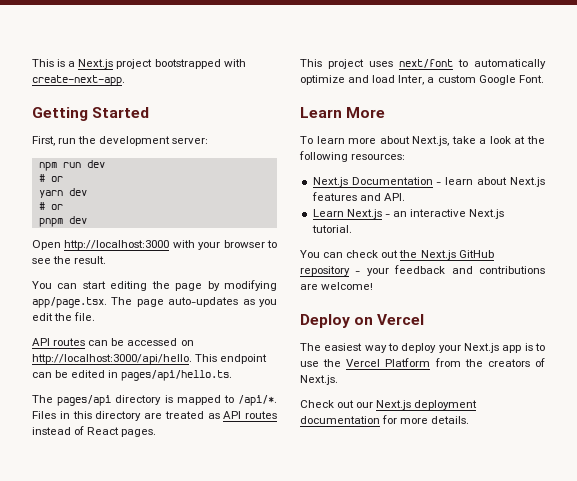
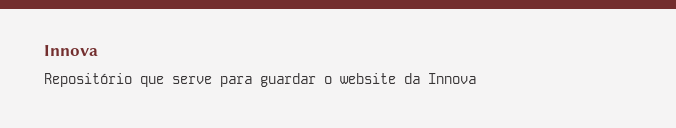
[32,59,246,69] [32,75,125,86] [32,107,150,121] [32,136,209,146] [38,160,105,171] [38,174,63,182] [38,188,87,198] [38,202,63,210] [38,216,87,227] [32,240,277,250] [32,256,107,264] [32,280,277,291] [32,297,277,308] [32,312,96,321] [32,338,194,346] [32,354,268,364] [32,370,233,381] [32,395,277,406] [32,411,277,421] [32,426,157,437] [300,59,546,69] [300,75,544,85] [300,107,386,118] [300,136,545,146] [299,151,406,162] [312,177,545,187] [311,192,405,201] [312,209,505,219] [311,225,352,233] [300,250,494,260] [300,265,545,276] [300,282,374,290] [300,314,425,328] [300,343,545,353] [300,358,545,367] [300,375,338,385] [300,400,478,410] [300,415,470,424] This is a Next.js project bootstrapped with create-next-app. // Getting Started // First, run the development server: // npm run dev // # or // yarn dev // # or // pnpm dev // Open http://localhost:3000 with your browser to see the result. // You can start editing the page by modifying app/page.tsx. The page auto-updates as you edit the file. // API routes can be accessed on http://localhost:3000/api/hello. This endpoint can be edited in pages/api/hello.ts. // The pages/api directory is mapped to /api/*. Files in this directory are treated as API routes instead of React pages. // This project uses next/font to automatically optimize and load Inter, a custom Google Font. // Learn More // To learn more about Next.js, take a look at the following resources: // Next.js Documentation - learn about Next.js features and API. // Learn Next.js - an interactive Next.js tutorial. // You can check out the Next.js GitHub repository - your feedback and contributions are welcome! // Deploy on Vercel // The easiest way to deploy your Next.js app is to use the Vercel Platform from the creators of Next.js. // Check out our Next.js deployment documentation for more details. -> [44,45,98,56] [44,73,476,87] Innova // Repositório que serve para guardar o website da Innova

